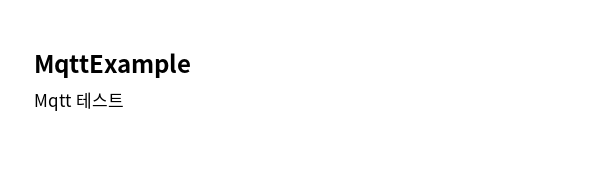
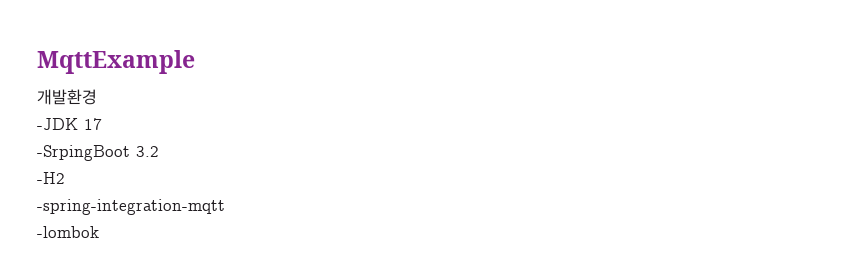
[34,92,124,111] Mqtt 테스트 -> [37,89,97,105] [37,118,102,130] [37,145,159,161] [37,172,65,184] [37,199,225,215] [37,226,99,238] 개발환경 // -JDK 17 // -SrpingBoot 3.2 // -H2 // -spring-integration-mqtt // -lombok

